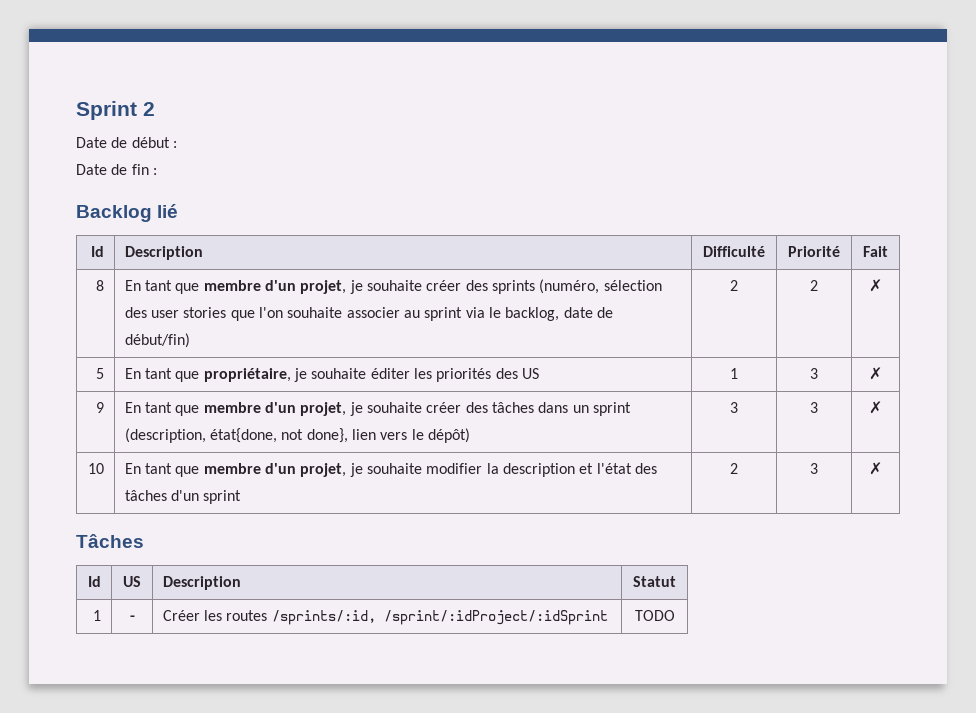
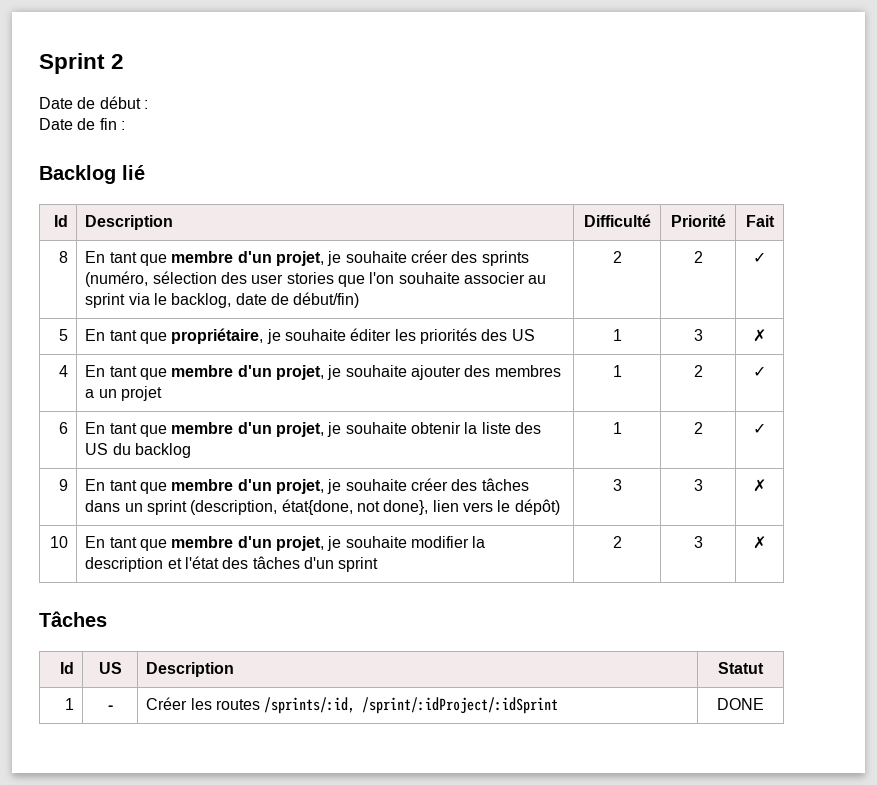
[869,279,882,292] ✗ -> [753,252,766,263] ✓
(882, 373) none -> [58,365,68,377] [85,365,561,380] [85,386,162,401] [612,365,622,377] [693,365,703,377] [753,366,766,377] [58,422,68,434] [85,422,541,437] [85,443,191,458] [612,422,622,434] [693,422,703,434] [753,423,766,434] // 4 | En tant que membre d'un projet, je souhaite ajouter des membres a un projet | 1 | 2 | ✓ // 6 | En tant que membre d'un projet, je souhaite obtenir la liste des US du backlog | 1 | 2 | ✓
[634,610,675,621] TODO -> [717,698,764,710] DONE

